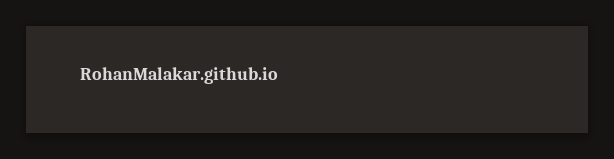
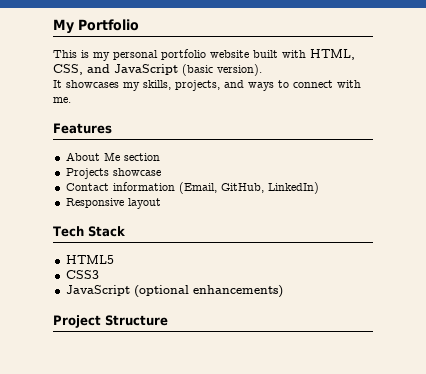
[80,67,278,84] RohanMalakar.github.io -> [53,19,139,34] [53,49,355,61] [53,64,262,76] [53,80,361,91] [53,97,71,103] [53,123,112,134] [65,152,160,161] [65,168,161,179] [65,182,319,194] [65,198,161,209] [53,226,125,237] [65,255,114,264] [65,270,99,279] [65,285,283,298] [53,315,168,328] My Portfolio // This is my personal portfolio website built with HTML, CSS, and JavaScript (basic version). // It showcases my skills, projects, and ways to connect with me. // Features // About Me section // Projects showcase // Contact information (Email, GitHub, LinkedIn) // Responsive layout // Tech Stack // HTML5 // CSS3 // JavaScript (optional enhancements) // Project Structure

